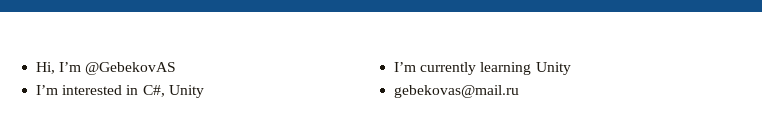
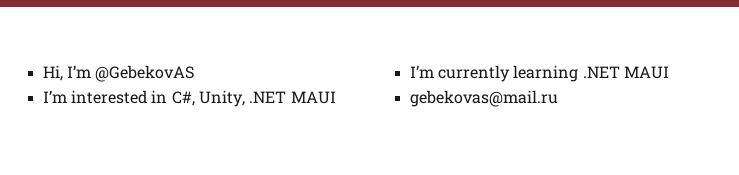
[168,85,204,98] Unity -> [198,90,336,107] Unity, .NET MAUI
[535,62,571,75] Unity -> [582,66,669,79] .NET MAUI

